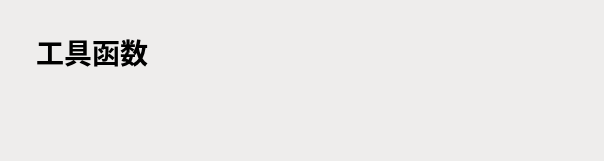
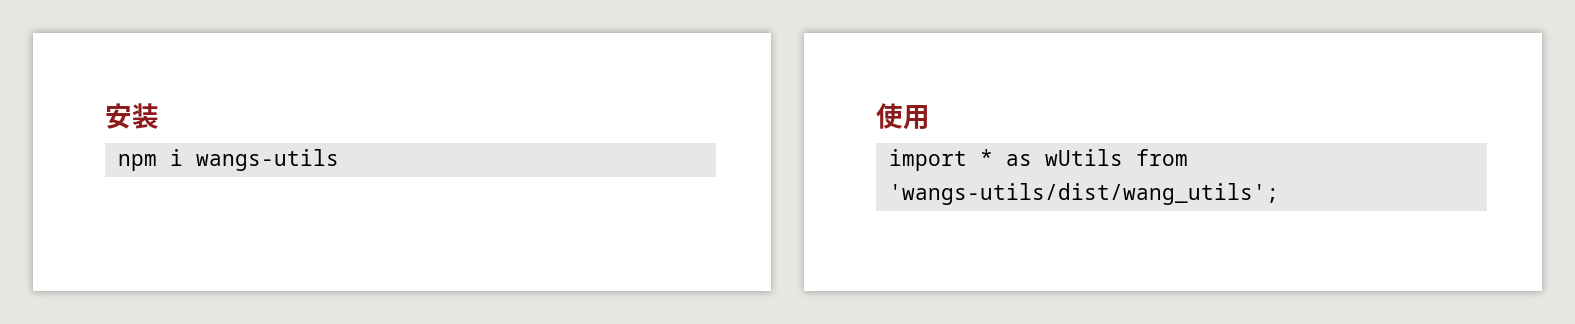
[36,39,148,67] 工具函数 -> [105,103,159,129] [117,149,339,171] [876,103,930,130] [888,149,1188,171] [888,183,1279,205] 安装 // npm i wangs-utils // 使用 // import * as wUtils from 'wangs-utils/dist/wang_utils';

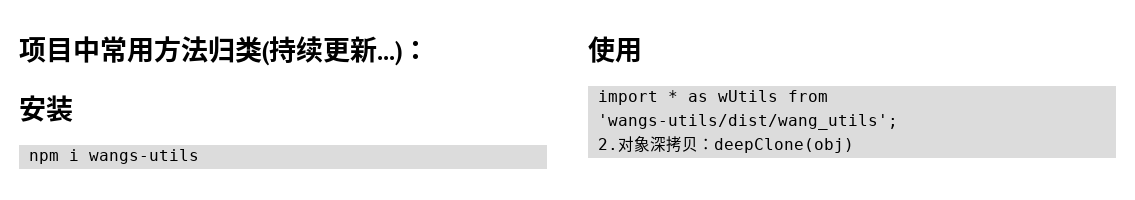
(105, 116) none -> [19,36,429,66] 项目中常用方法归类(持续更新...)： //
(1279, 194) none -> [597,136,854,153] // 2.对象深拷贝：deepClone(obj)

